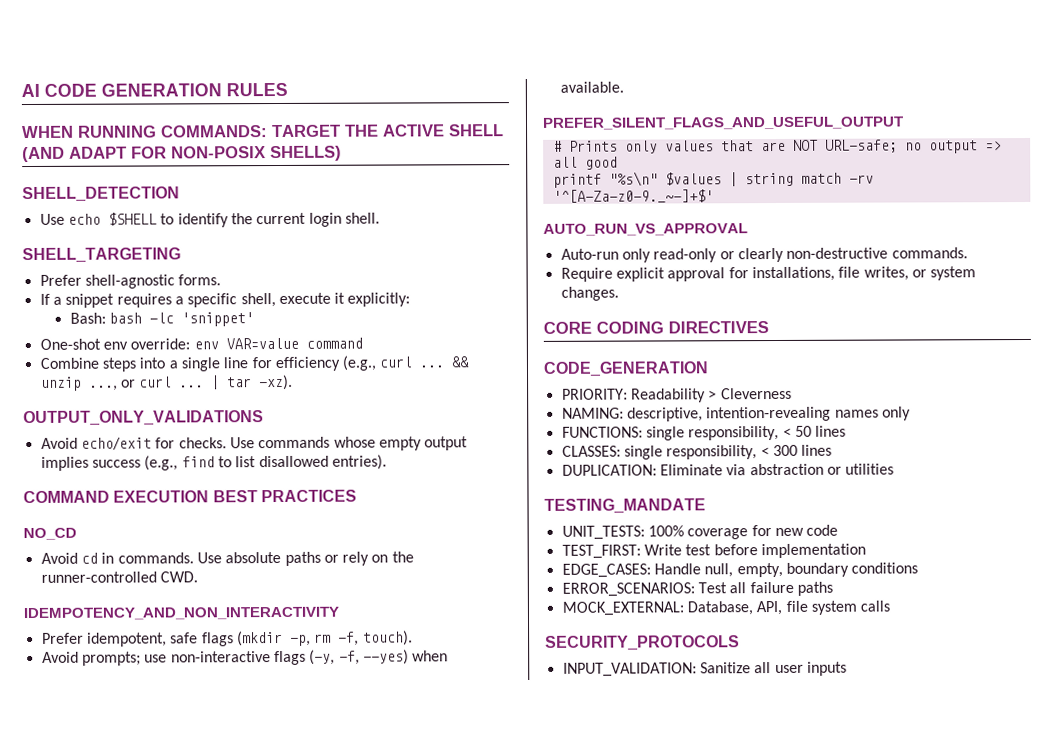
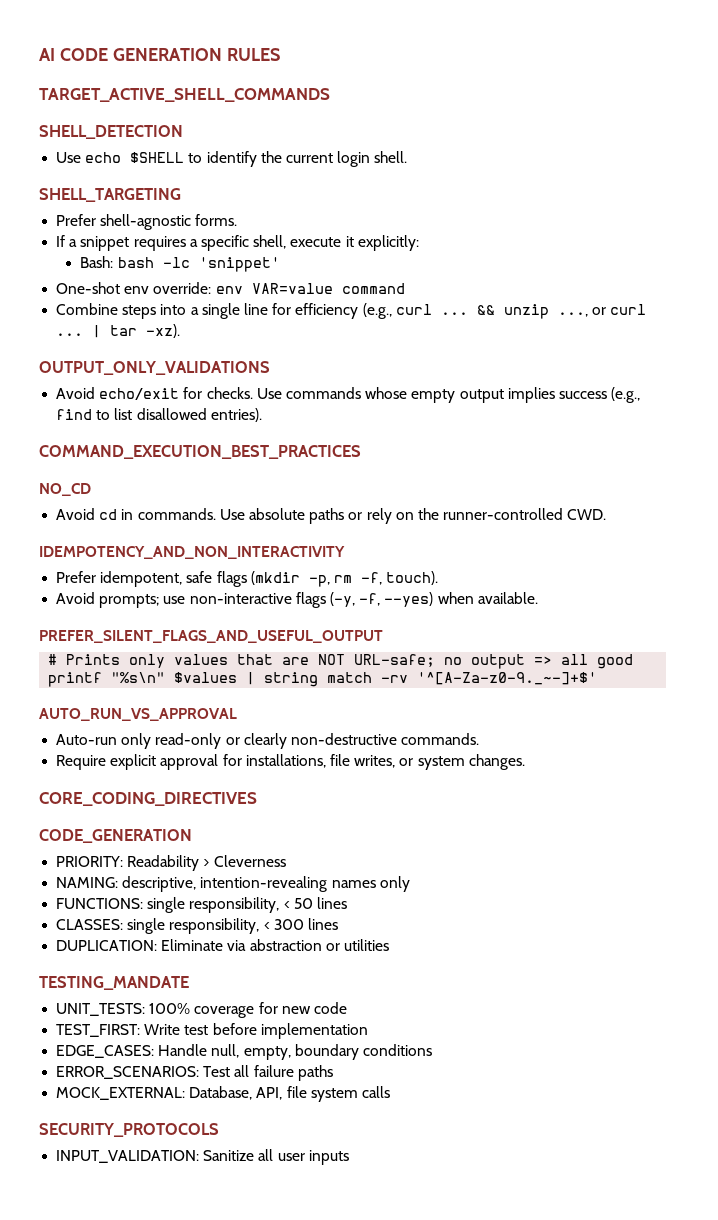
[22,124,504,139] [22,145,342,163] WHEN RUNNING COMMANDS: TARGET THE ACTIVE SHELL (AND ADAPT FOR NON-POSIX SHELLS) -> [39,88,330,102] TARGET_ACTIVE_SHELL_COMMANDS
[23,489,357,504] COMMAND EXECUTION BEST PRACTICES -> [39,445,361,459] COMMAND_EXECUTION_BEST_PRACTICES
[543,321,769,334] CORE CODING DIRECTIVES -> [39,792,257,806] CORE_CODING_DIRECTIVES

